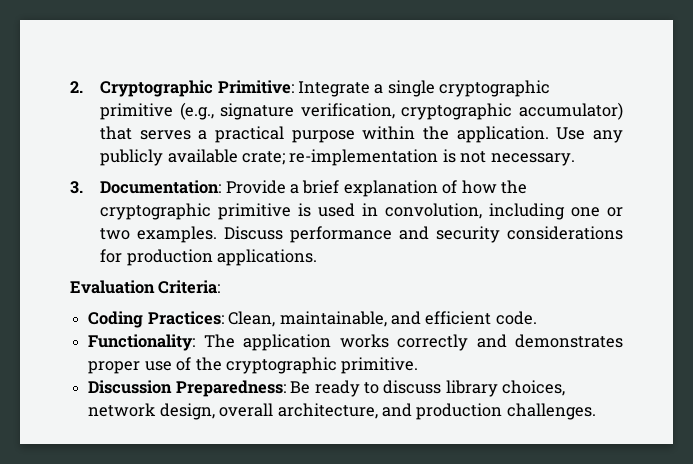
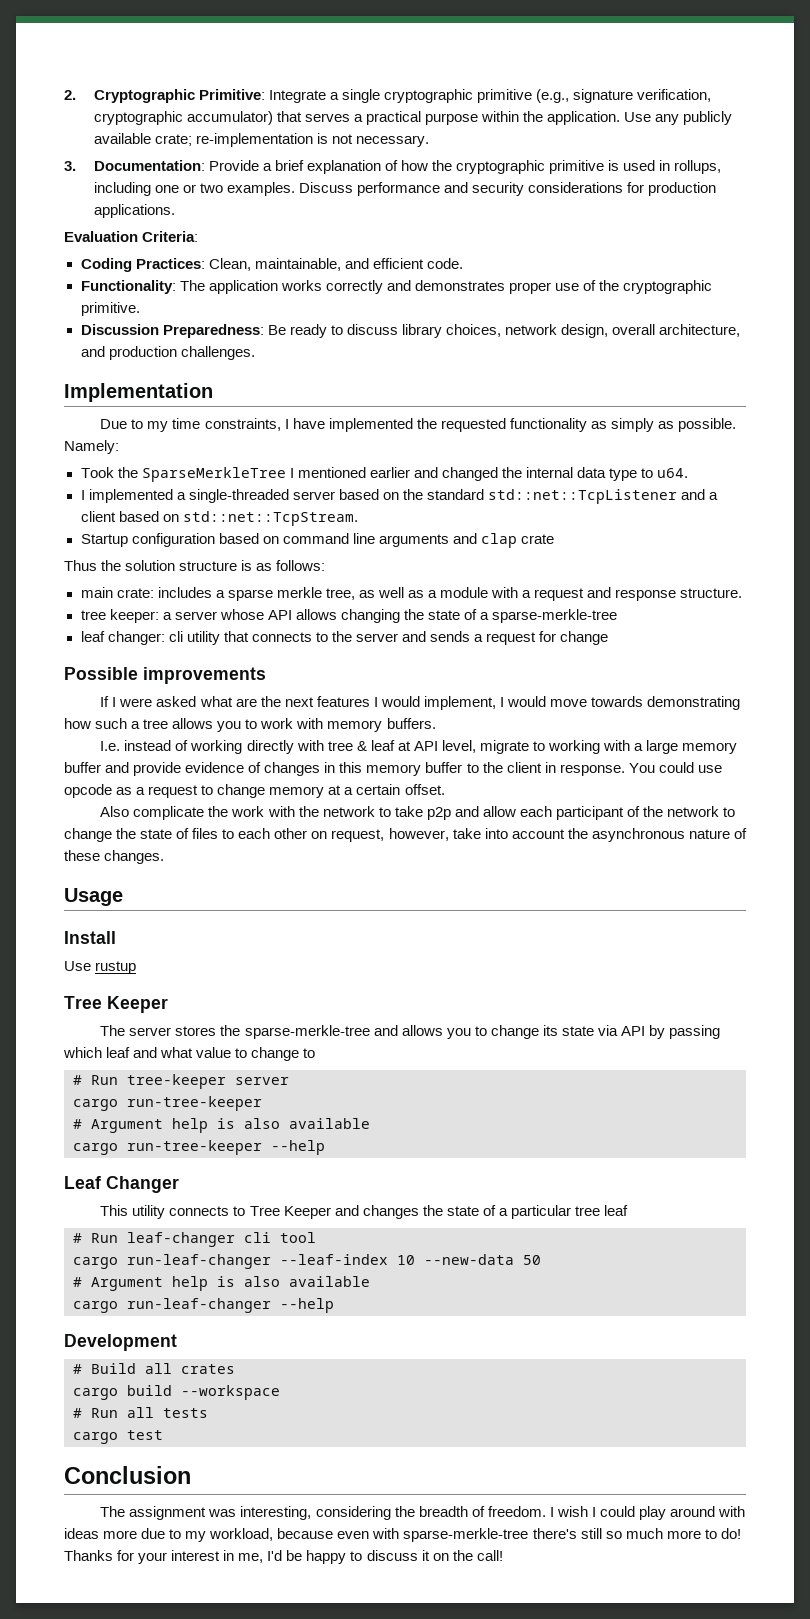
[385,203,483,219] convolution, -> [674,160,722,174] rollups,
(596, 411) none -> [64,383,213,402] [100,418,737,432] [64,440,119,454] [80,467,689,482] [80,489,719,504] [80,511,358,526] [80,533,554,548] [64,560,326,571] [80,587,743,601] [80,609,618,623] [80,631,609,645] [64,667,266,684] [100,696,741,710] [64,718,436,732] [100,740,738,754] [64,762,722,776] [64,784,445,798] [100,806,736,820] [64,828,747,842] [64,850,165,864] [64,888,123,906] [64,931,116,944] [64,961,137,974] [64,996,168,1013] [100,1025,721,1039] [63,1047,316,1061] [73,1074,289,1089] [73,1096,262,1111] [73,1118,370,1133] [73,1140,325,1155] [64,1176,179,1193] [100,1205,629,1219] [73,1232,316,1247] [73,1254,541,1269] [73,1276,370,1291] [73,1298,334,1313] [64,1334,177,1351] [73,1363,235,1374] [73,1385,280,1400] [73,1407,208,1418] [73,1430,163,1444] [64,1466,191,1484] [100,1506,746,1520] [64,1528,741,1542] [64,1550,503,1564] // Implementation // Due to my time constraints, I have implemented the requested functionality as simply as possible. Namely: // Took the SparseMerkleTree I mentioned earlier and changed the internal data type to u64. // I implemented a single-threaded server based on the standard std::net::TcpListener and a client based on std::net::TcpStream. // Startup configuration based on command line arguments and clap crate // Thus the solution structure is as follows: // main crate: includes a sparse merkle tree, as well as a module with a request and response structure. // tree keeper: a server whose API allows changing the state of a sparse-merkle-tree // leaf changer: cli utility that connects to the server and sends a request for change // Possible improvements // If I were asked what are the next features I would implement, I would move towards demonstrating how such a tree allows you to work with memory buffers. // I.e. instead of working directly with tree & leaf at API level, migrate to working with a large memory buffer and provide evidence of changes in this memory buffer to the client in response. You could use opcode as a request to change memory at a certain offset. // Also complicate the work with the network to take p2p and allow each participant of the network to change the state of files to each other on request, however, take into account the asynchronous nature of these changes. // Usage // Install // Use rustup // Tree Keeper // The server stores the sparse-merkle-tree and allows you to change its state via API by passing which leaf and what value to change to // # Run tree-keeper server // cargo run-tree-keeper // # Argument help is also available // cargo run-tree-keeper --help // Leaf Changer // This utility connects to Tree Keeper and changes the state of a particular tree leaf // # Run leaf-changer cli tool // cargo run-leaf-changer --leaf-index 10 --new-data 50 // # Argument help is also available // cargo run-leaf-changer --help // Development // # Build all crates // cargo build --workspace // # Run all tests // cargo test // Conclusion // The assignment was interesting, considering the breadth of freedom. I wish I could play around with ideas more due to my workload, because even with sparse-merkle-tree there's still so much more to do! Thanks for your interest in me, I'd be happy to discuss it on the call!

